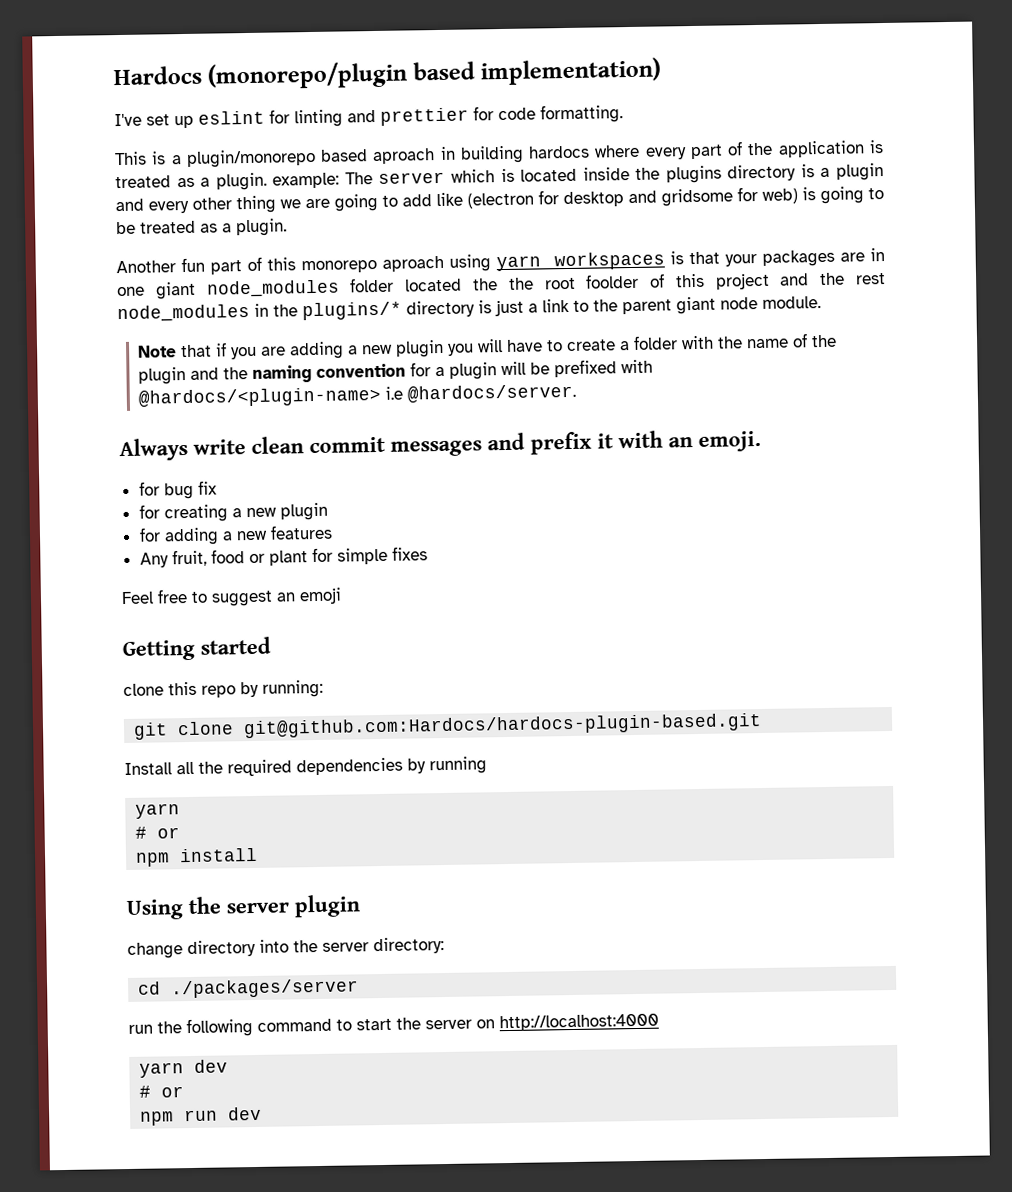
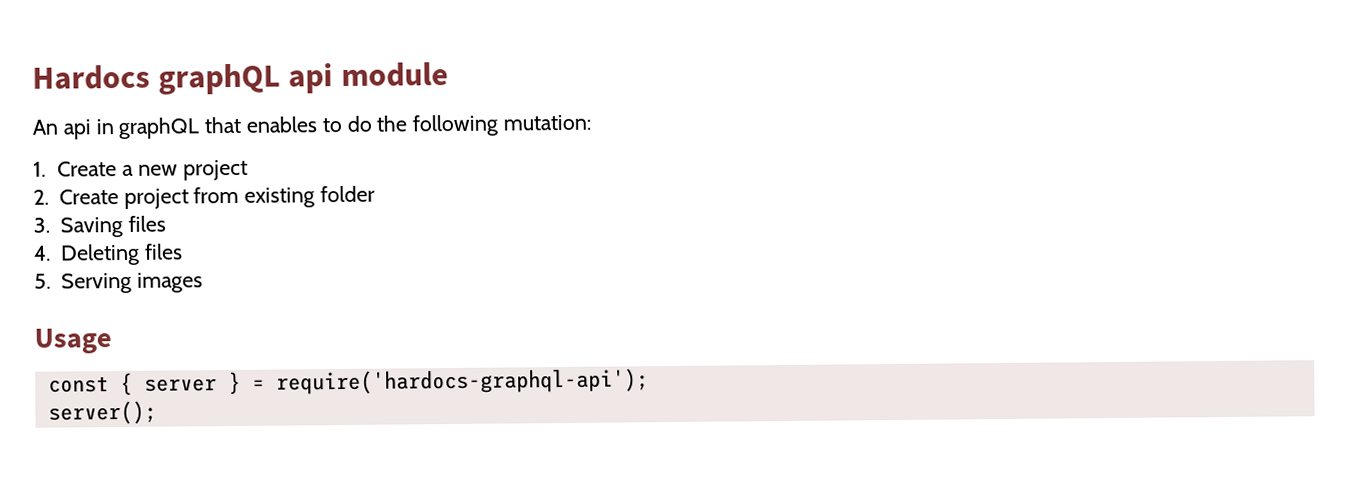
[207,57,662,90] [114,104,623,129] [114,140,884,168] [115,163,884,191] [115,186,884,214] [116,218,287,237] [116,247,886,275] [117,272,887,300] [117,296,821,323] [138,333,838,360] [138,359,654,385] [138,383,577,408] [119,430,761,462] [138,480,217,500] [138,502,328,523] [138,524,333,546] [139,546,428,568] [121,587,342,607] [122,636,271,662] [123,679,323,698] [133,712,763,740] [124,756,487,777] [135,803,181,819] [135,826,181,839] [135,847,259,867] [126,894,361,920] [127,937,444,959] [138,978,360,999] [128,1013,659,1038] [139,1059,229,1078] [139,1085,185,1098] [140,1106,263,1126] (monorepo/plugin based implementation) // I've set up eslint for linting and prettier for code formatting. // This is a plugin/monorepo based aproach in building hardocs where every part of the application is treated as a plugin. example: The server which is located inside the plugins directory is a plugin and every other thing we are going to add like (electron for desktop and gridsome for web) is going to be treated as a plugin. // Another fun part of this monorepo aproach using yarn workspaces is that your packages are in one giant node_modules folder located the the root foolder of this project and the rest node_modules in the plugins/* directory is just a link to the parent giant node module. // Note that if you are adding a new plugin you will have to create a folder with the name of the plugin and the naming convention for a plugin will be prefixed with @hardocs/<plugin-name> i.e @hardocs/server. // Always write clean commit messages and prefix it with an emoji. // for bug fix // for creating a new plugin // for adding a new features // Any fruit, food or plant for simple fixes // Feel free to suggest an emoji // Getting started // clone this repo by running: // git clone git@github.com:Hardocs/hardocs-plugin-based.git // Install all the required dependencies by running // yarn // # or // npm install // Using the server plugin // change directory into the server directory: // cd ./packages/server // run the following command to start the server on http://localhost:4000 // yarn dev // # or // npm run dev -> [157,62,449,95] [32,114,592,140] [33,159,248,181] [33,185,375,209] [33,215,166,238] [33,243,183,266] [34,272,203,294] [34,328,112,354] [47,368,649,396] [47,400,157,425] graphQL api module // An api in graphQL that enables to do the following mutation: // 1. Create a new project // 2. Create project from existing folder // 3. Saving files // 4. Deleting files // 5. Serving images // Usage // const { server } = require('hardocs-graphql-api'); // server();

